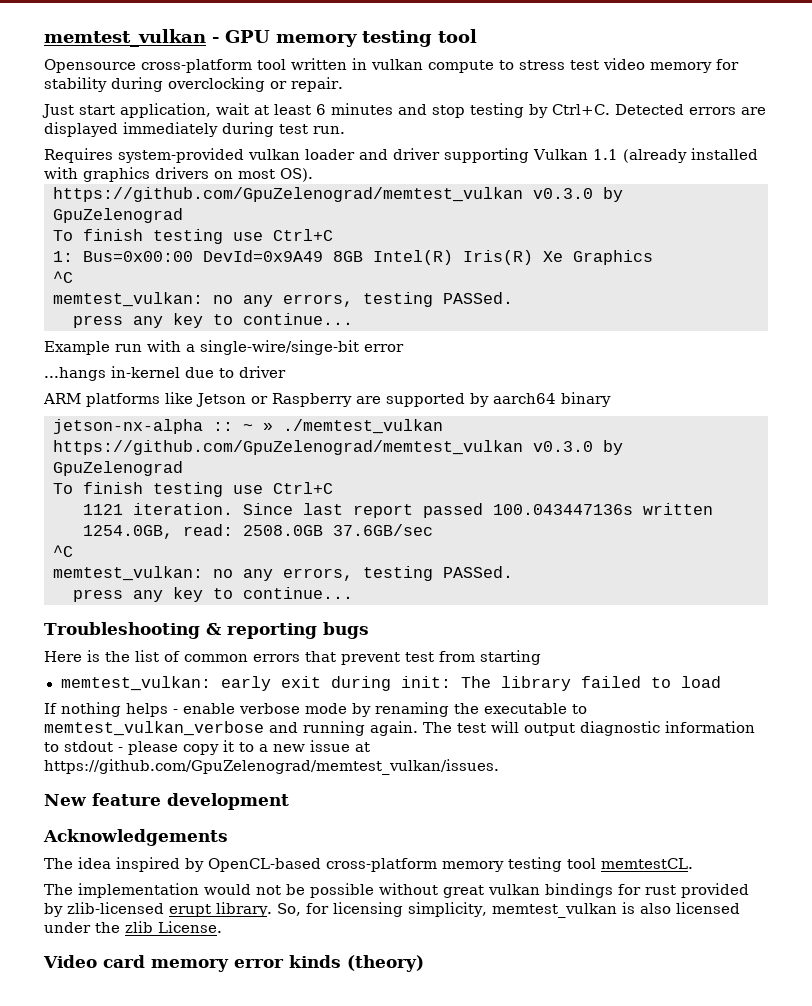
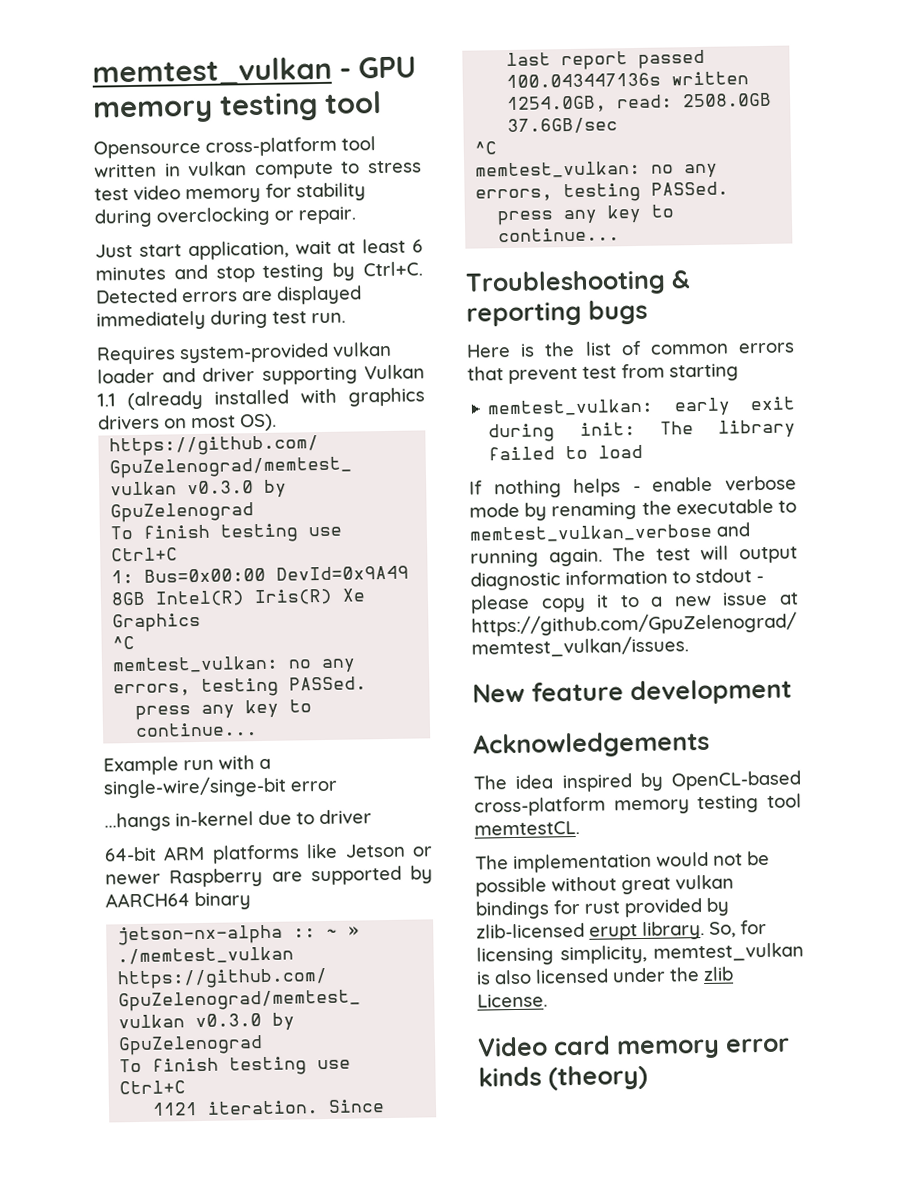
(286, 372) none -> [104,846,157,862] 64-bit
(268, 400) none -> [105,873,161,885] newer
[493,393,556,404] aarch64 -> [105,892,190,908] AARCH64

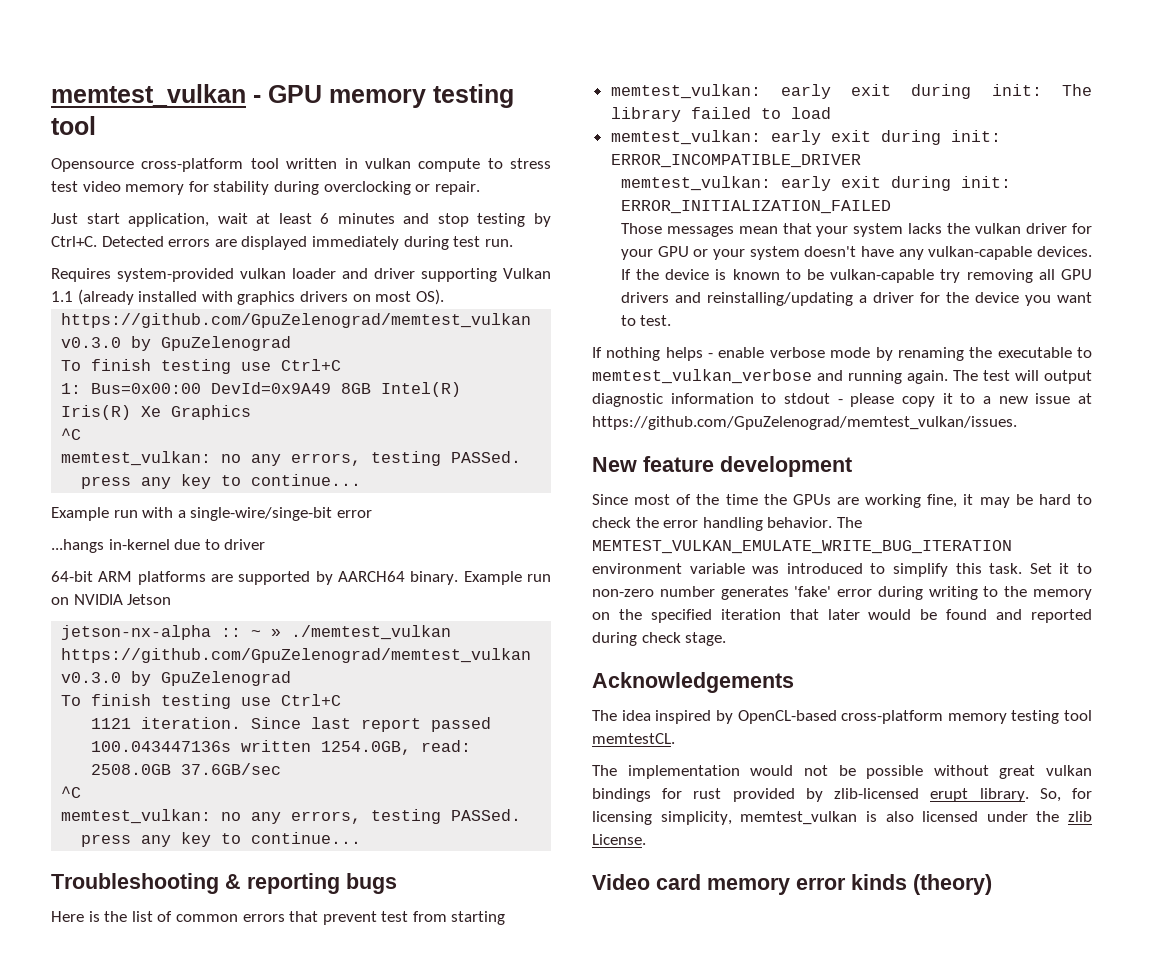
[306,843,433,859] [105,865,433,888] [105,891,251,911] like Jetson or newer Raspberry are supported by AARCH64 binary -> [211,571,551,585] [51,594,172,605] are supported by AARCH64 binary. Example run on NVIDIA Jetson
(644, 451) none -> [610,130,1001,145] [610,154,861,168] [620,176,1011,191] [620,200,891,214] [620,223,1092,237] [620,246,1092,260] [620,269,1092,283] [620,292,1093,306] [620,315,672,326] // memtest_vulkan: early exit during init: ERROR_INCOMPATIBLE_DRIVER // memtest_vulkan: early exit during init: ERROR_INITIALIZATION_FAILED // Those messages mean that your system lacks the vulkan driver for your GPU or your system doesn't have any vulkan-capable devices. If the device is known to be vulkan-capable try removing all GPU drivers and reinstalling/updating a driver for the device you want to test.
(792, 692) none -> [592,494,1092,508] [592,517,862,531] [592,540,1012,554] [592,563,1092,577] [592,586,1092,600] [592,609,1092,623] [592,632,727,646] // Since most of the time the GPUs are working fine, it may be hard to check the error handling behavior. The MEMTEST_VULKAN_EMULATE_WRITE_BUG_ITERATION environment variable was introduced to simplify this task. Set it to non-zero number generates 'fake' error during writing to the memory on the specified iteration that later would be found and reported during check stage.

